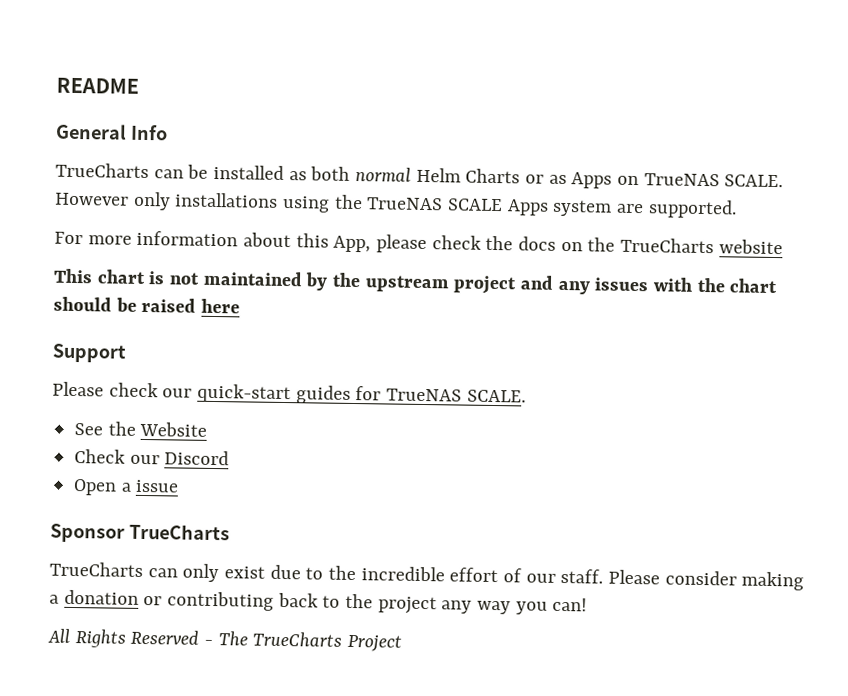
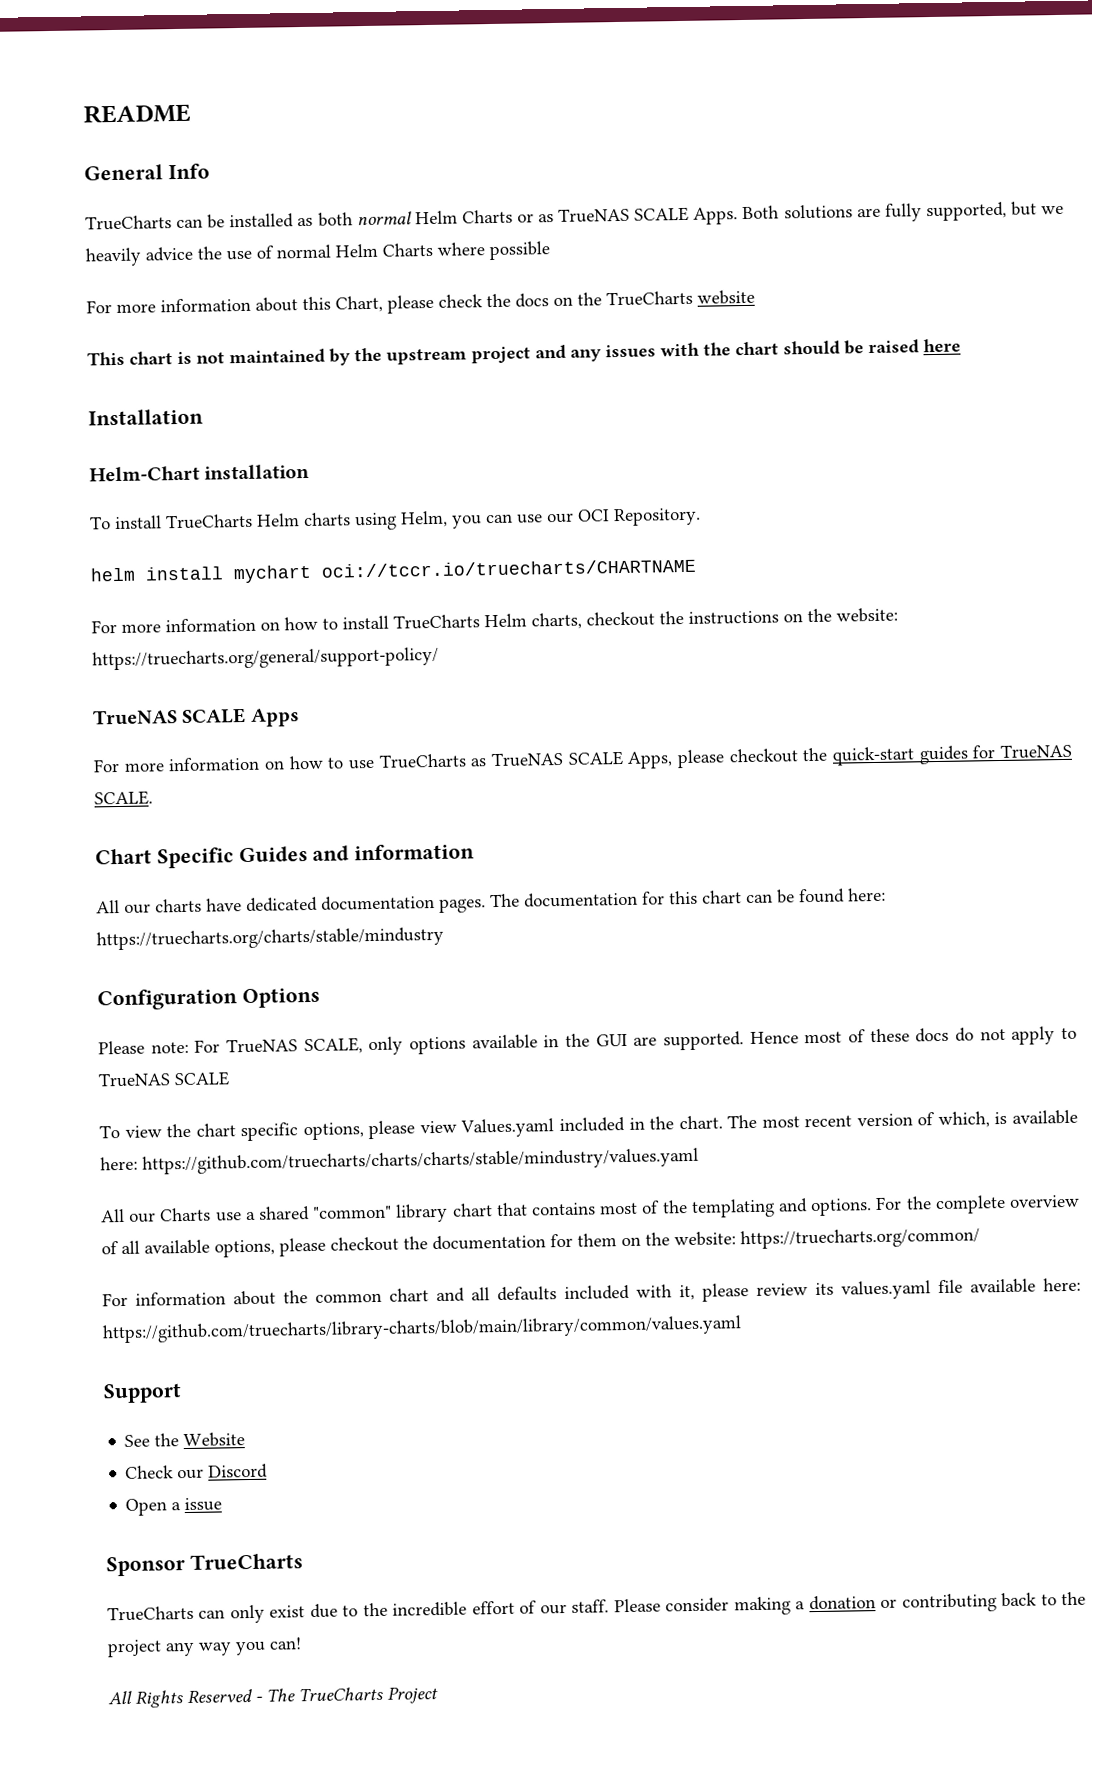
[571,172,784,189] [55,191,737,219] Apps on TrueNAS SCALE. However only installations using the TrueNAS SCALE Apps system are supported. -> [558,201,1065,225] [85,241,550,267] TrueNAS SCALE Apps. Both solutions are fully supported, but we heavily advice the use of normal Helm Charts where possible
[333,235,372,253] App, -> [335,295,383,313] Chart,
[52,343,127,363] [52,381,193,398] Support // Please check our -> [88,408,204,426] [89,463,311,482] [89,507,701,531] [90,558,696,584] [91,607,898,634] [92,646,439,671] [93,707,300,727] [93,747,828,773] Installation // Helm-Chart installation // To install TrueCharts Helm charts using Helm, you can use our OCI Repository. // helm install mychart oci://tccr.io/truecharts/CHARTNAME // For more information on how to install TrueCharts Helm charts, checkout the instructions on the website: https://truecharts.org/general/support-policy/ // TrueNAS SCALE Apps // For more information on how to use TrueCharts as TrueNAS SCALE Apps, please checkout the
(526, 396) none -> [95,843,476,869] [96,887,886,914] [96,926,444,951] [97,987,320,1011] [98,1026,1077,1056] [98,1071,230,1088] [99,1109,1078,1142] [100,1147,699,1175] [100,1194,1081,1223] [101,1227,980,1258] [102,1277,1081,1307] [102,1315,742,1344] [103,1383,182,1404] // Chart Specific Guides and information // All our charts have dedicated documentation pages. The documentation for this chart can be found here: https://truecharts.org/charts/stable/mindustry // Configuration Options // Please note: For TrueNAS SCALE, only options available in the GUI are supported. Hence most of these docs do not apply to TrueNAS SCALE // To view the chart specific options, please view Values.yaml included in the chart. The most recent version of which, is available here: https://github.com/truecharts/charts/charts/stable/mindustry/values.yaml // All our Charts use a shared "common" library chart that contains most of the templating and options. For the complete overview of all available options, please checkout the documentation for them on the website: https://truecharts.org/common/ // For information about the common chart and all defaults included with it, please review its values.yaml file available here: https://github.com/truecharts/library-charts/blob/main/library/common/values.yaml // Support

